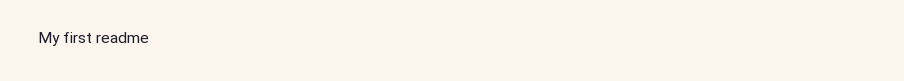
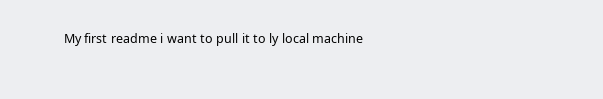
(150, 37) none -> [160,33,364,46] i want to pull it to ly local machine

